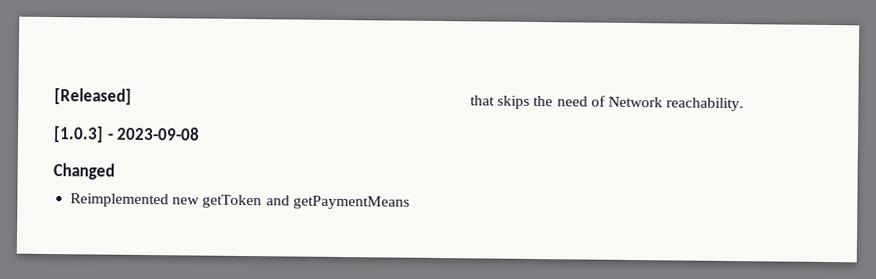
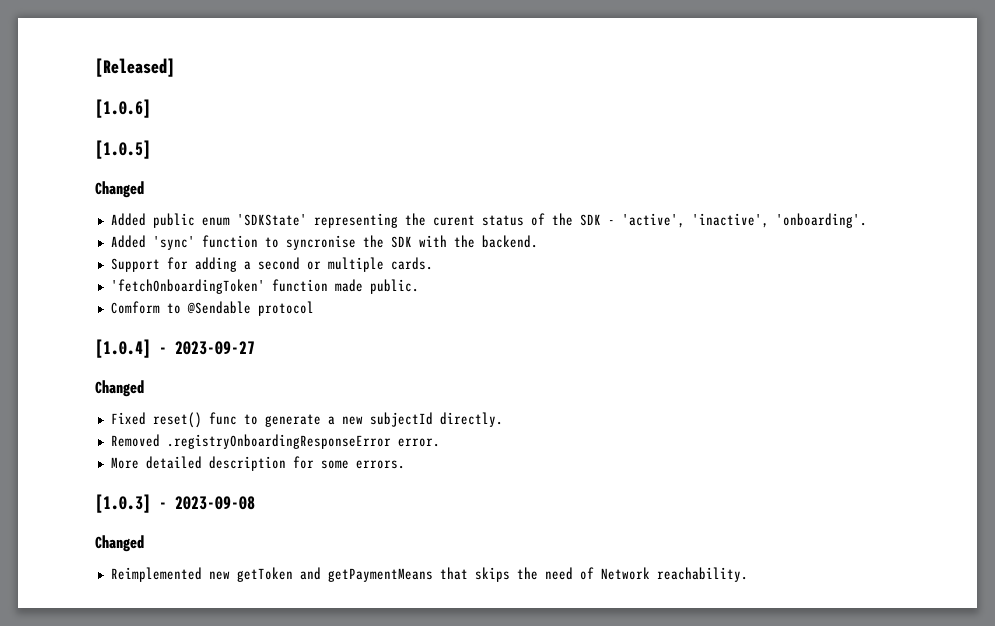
(132, 96) none -> [95,99,151,118] [95,140,151,159] [95,181,144,198] [110,213,867,228] [110,235,538,250] [110,257,433,272] [110,279,419,294] [110,301,314,316] [95,339,255,358] [95,380,144,397] [110,412,503,428] [110,434,440,449] [110,456,405,471] // [1.0.6] // [1.0.5] // Changed // Added public enum 'SDKState' representing the curent status of the SDK - 'active', 'inactive', 'onboarding'. // Added 'sync' function to syncronise the SDK with the backend. // Support for adding a second or multiple cards. // 'fetchOnboardingToken' function made public. // Comform to @Sendable protocol // [1.0.4] - 2023-09-27 // Changed // Fixed reset() func to generate a new subjectId directly. // Removed .registryOnboardingResponseError error. // More detailed description for some errors.

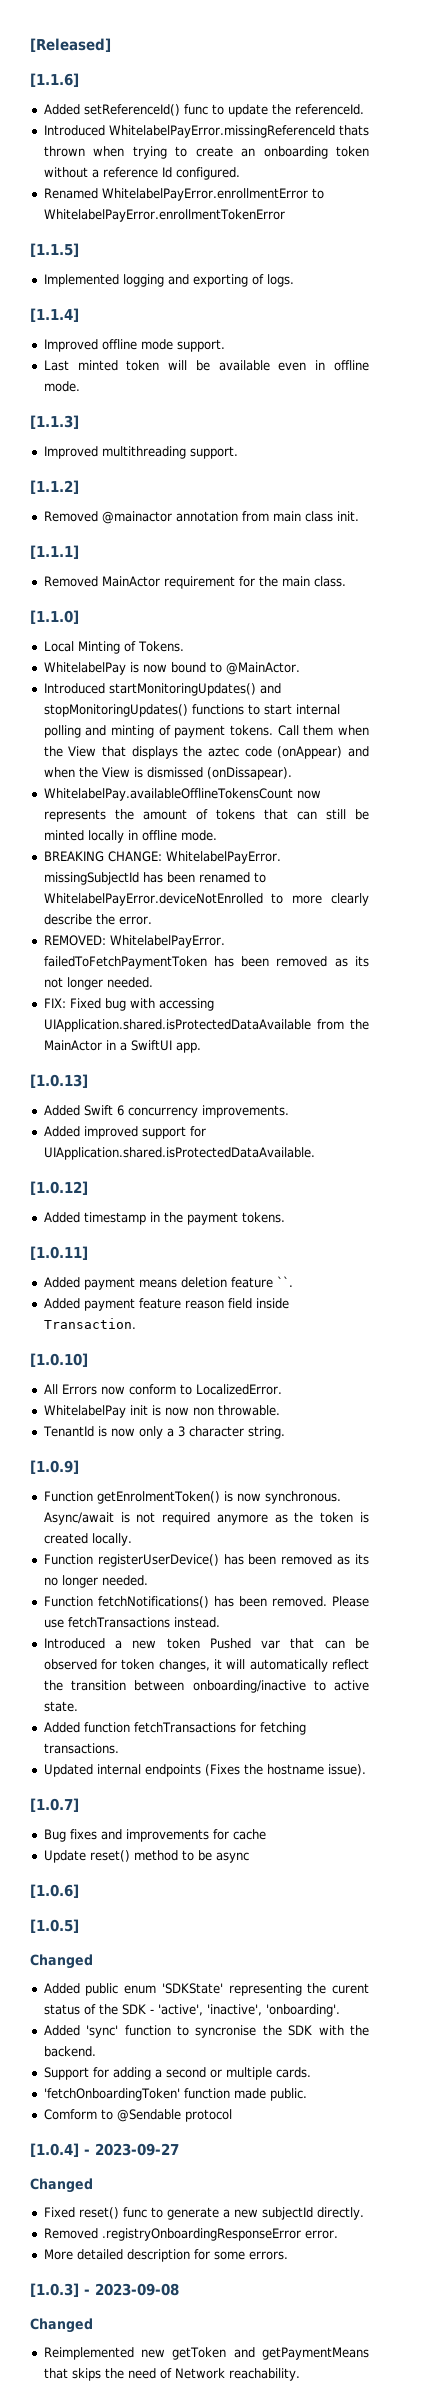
(175, 67) none -> [30,73,79,87] [43,104,364,117] [43,125,369,138] [43,146,370,159] [43,167,240,180] [43,188,324,201] [43,209,285,222] [30,243,79,257] [43,274,294,287] [30,308,79,322] [43,339,225,352] [43,360,369,371] [43,381,80,392] [30,415,79,429] [43,446,238,459] [30,480,79,494] [43,511,359,524] [30,545,79,559] [43,576,346,589] [30,610,79,624] [43,641,184,654] [43,662,300,675] [43,683,281,696] [43,704,340,717] [43,725,369,738] [43,746,369,759] [43,767,292,780] [43,788,321,801] [43,809,369,822] [43,830,217,843] [43,851,281,864] [43,872,266,885] [43,893,369,906] [43,914,152,925] [43,935,225,948] [43,956,369,969] [43,977,153,990] [43,998,214,1011] [43,1019,369,1032] [43,1040,201,1053] [30,1074,88,1088] [43,1105,289,1118] [43,1126,206,1139] [43,1147,315,1160] [30,1181,88,1195] [43,1212,285,1225] [30,1246,88,1260] [43,1276,293,1290] [43,1298,289,1311] [43,1318,136,1329] [30,1353,88,1367] [43,1384,282,1395] [43,1405,280,1418] [42,1426,285,1439] [30,1460,79,1474] [43,1491,341,1504] [43,1512,369,1525] [43,1533,132,1546] [43,1554,369,1567] [43,1575,148,1588] [43,1596,370,1608] [43,1617,220,1628] [43,1638,369,1649] [43,1659,369,1672] [43,1680,369,1693] [43,1701,78,1712] [43,1722,306,1735] [43,1743,119,1754] [43,1764,366,1777] [30,1798,79,1812] [43,1829,266,1842] [43,1850,249,1863] // [1.1.6] // Added setReferenceId() func to update the referenceId. // Introduced WhitelabelPayError.missingReferenceId thats thrown when trying to create an onboarding token without a reference Id configured. // Renamed WhitelabelPayError.enrollmentError to WhitelabelPayError.enrollmentTokenError // [1.1.5] // Implemented logging and exporting of logs. // [1.1.4] // Improved offline mode support. // Last minted token will be available even in offline mode. // [1.1.3] // Improved multithreading support. // [1.1.2] // Removed @mainactor annotation from main class init. // [1.1.1] // Removed MainActor requirement for the main class. // [1.1.0] // Local Minting of Tokens. // WhitelabelPay is now bound to @MainActor. // Introduced startMonitoringUpdates() and stopMonitoringUpdates() functions to start internal polling and minting of payment tokens. Call them when the View that displays the aztec code (onAppear) and when the View is dismissed (onDissapear). // WhitelabelPay.availableOfflineTokensCount now represents the amount of tokens that can still be minted locally in offline mode. // BREAKING CHANGE: WhitelabelPayError. missingSubjectId has been renamed to WhitelabelPayError.deviceNotEnrolled to more clearly describe the error. // REMOVED: WhitelabelPayError. failedToFetchPaymentToken has been removed as its not longer needed. // FIX: Fixed bug with accessing UIApplication.shared.isProtectedDataAvailable from the MainActor in a SwiftUI app. // [1.0.13] // Added Swift 6 concurrency improvements. // Added improved support for UIApplication.shared.isProtectedDataAvailable. // [1.0.12] // Added timestamp in the payment tokens. // [1.0.11] // Added payment means deletion feature ``. // Added payment feature reason field inside Transaction. // [1.0.10] // All Errors now conform to LocalizedError. // WhitelabelPay init is now non throwable. // TenantId is now only a 3 character string. // [1.0.9] // Function getEnrolmentToken() is now synchronous. Async/await is not required anymore as the token is created locally. // Function registerUserDevice() has been removed as its no longer needed. // Function fetchNotifications() has been removed. Please use fetchTransactions instead. // Introduced a new token Pushed var that can be observed for token changes, it will automatically reflect the transition between onboarding/inactive to active state. // Added function fetchTransactions for fetching transactions. // Updated internal endpoints (Fixes the hostname issue). // [1.0.7] // Bug fixes and improvements for cache // Update reset() method to be async

